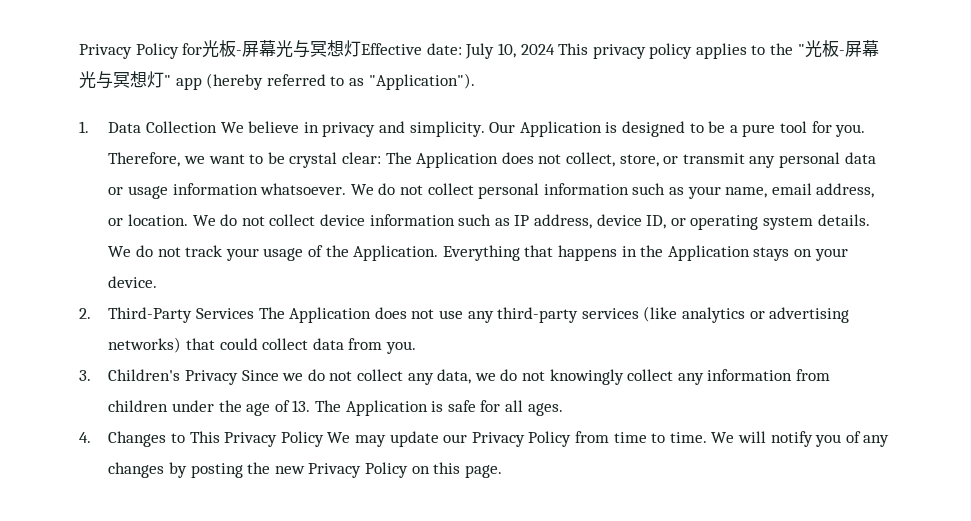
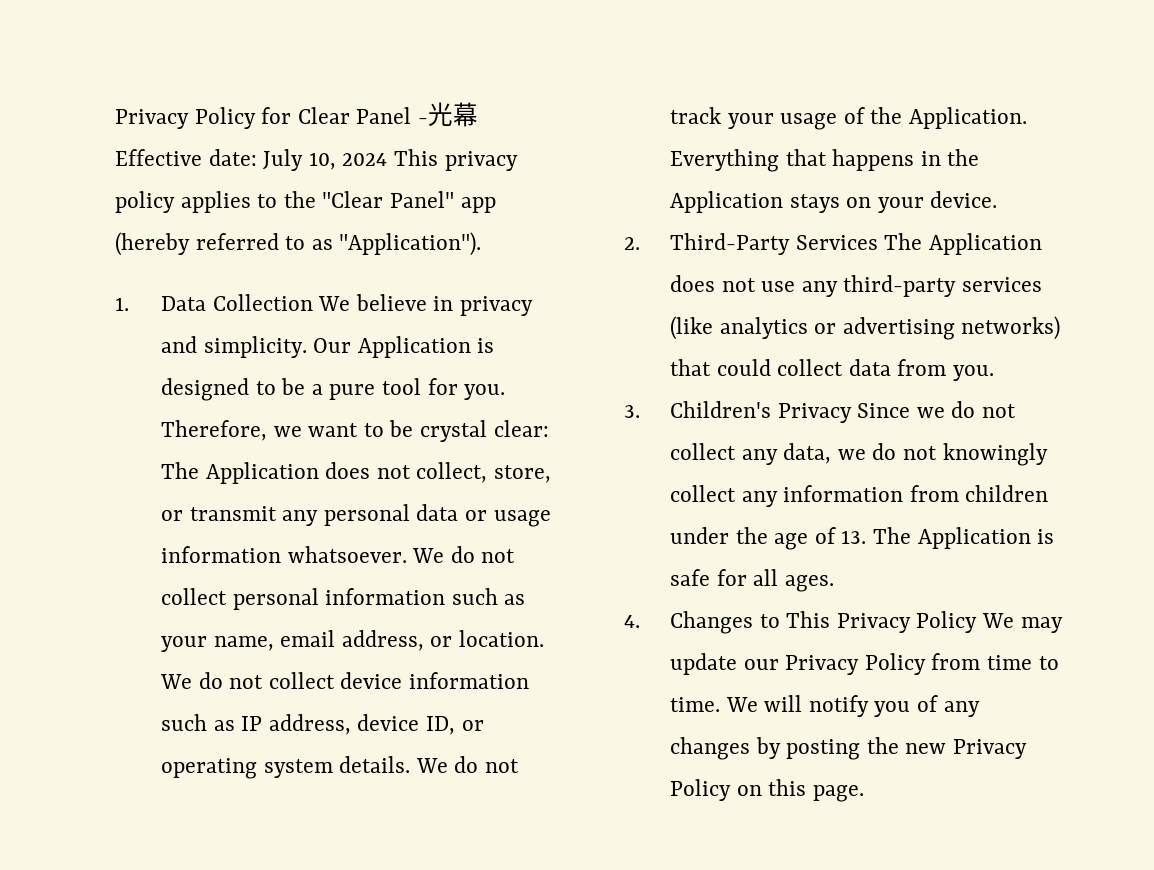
[202,40,362,58] 光板-屏幕光与冥想灯 -> [297,102,479,127] Clear Panel -光幕
[797,40,879,58] [79,71,171,89] "光板-屏幕光与冥想灯" -> [322,191,455,208] "Clear Panel"

